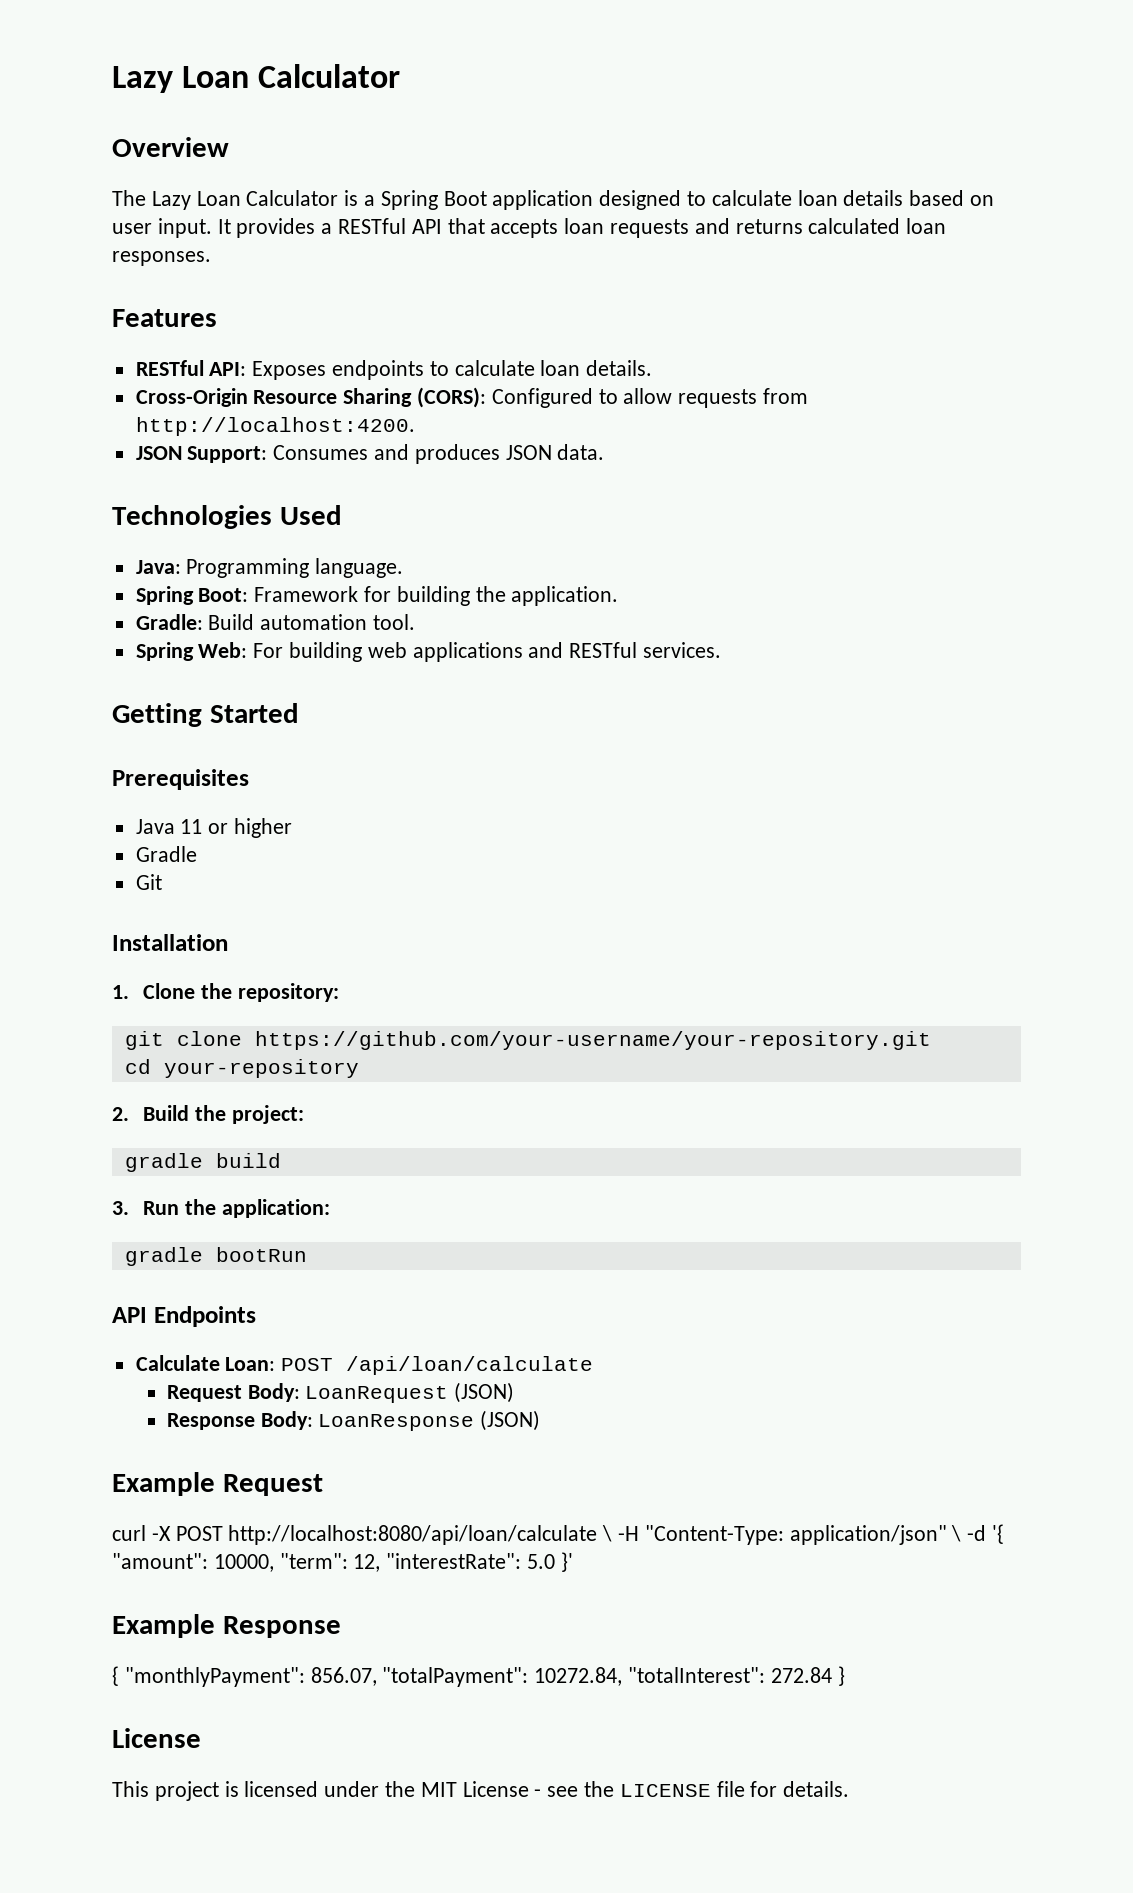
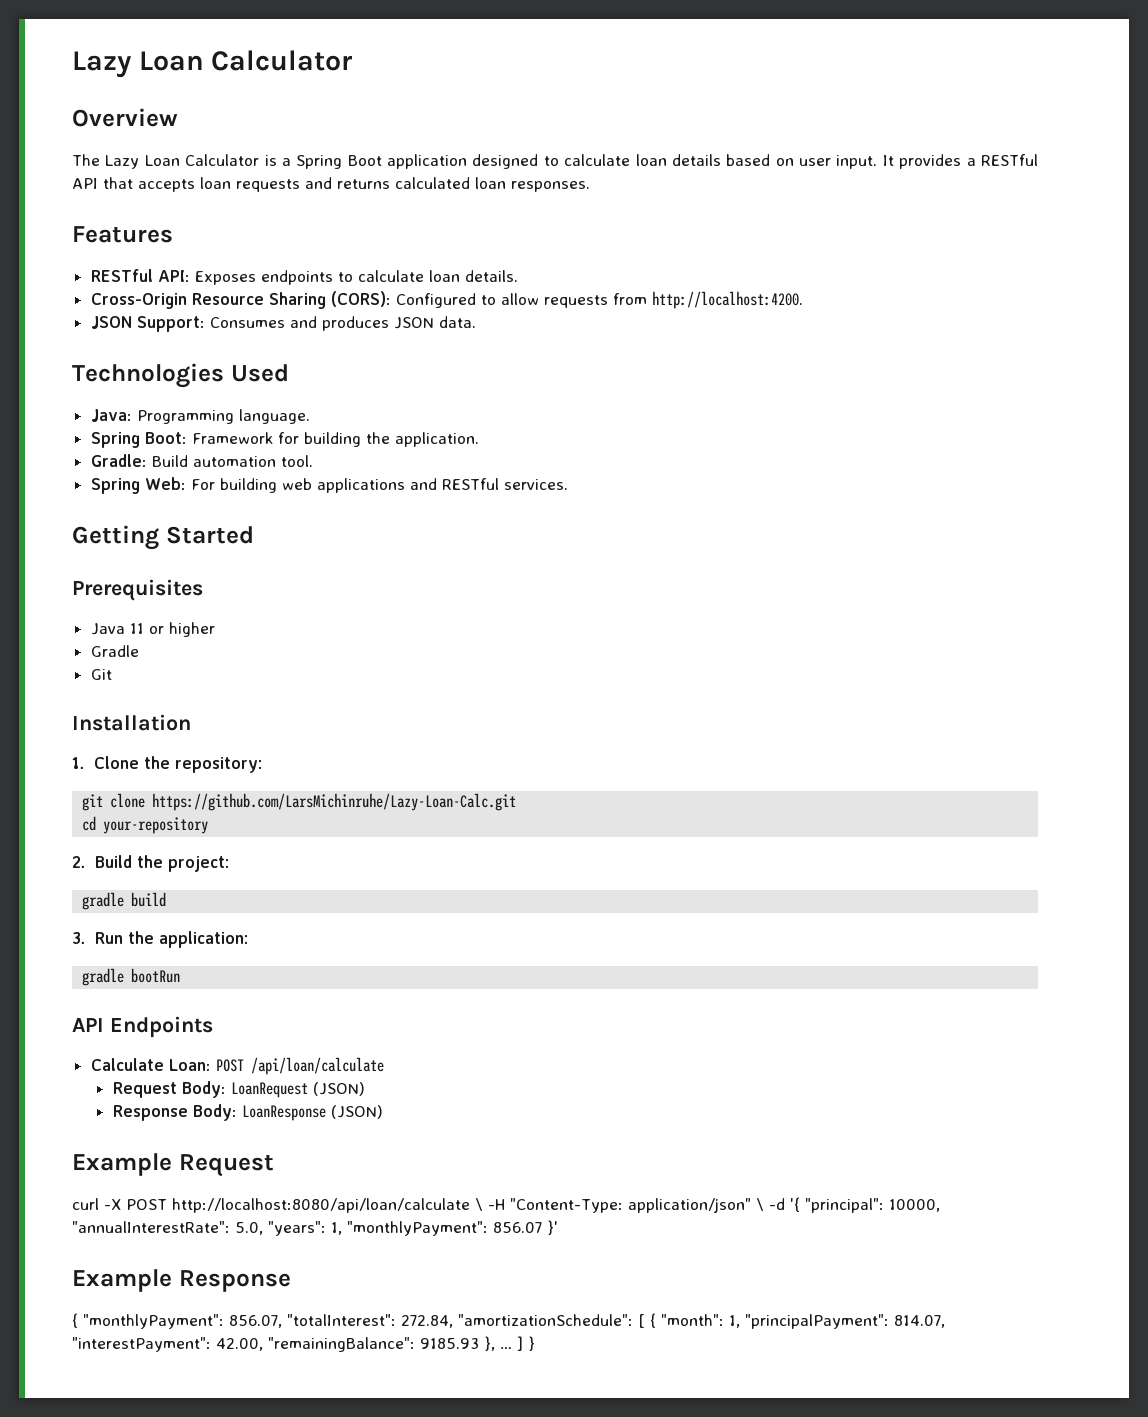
[254,1031,931,1050] https://github.com/your-username/your-repository.git -> [152,793,517,811] https://github.com/LarsMichinruhe/Lazy-Loan-Calc.git
[112,1553,556,1572] "amount": 10000, "term": 12, "interestRate": 5.0 -> [804,1198,940,1213] [72,1221,542,1236] "principal": 10000, "annualInterestRate": 5.0, "years": 1, "monthlyPayment": 856.07
[382,1666,845,1687] [112,1728,201,1748] [112,1781,850,1801] "totalPayment": 10272.84, "totalInterest": 272.84 } // License // This project is licensed under the MIT License - see the LICENSE file for details. -> [287,1313,945,1329] [72,1336,535,1352] "totalInterest": 272.84, "amortizationSchedule": [ { "month": 1, "principalPayment": 814.07, "interestPayment": 42.00, "remainingBalance": 9185.93 }, … ] }

